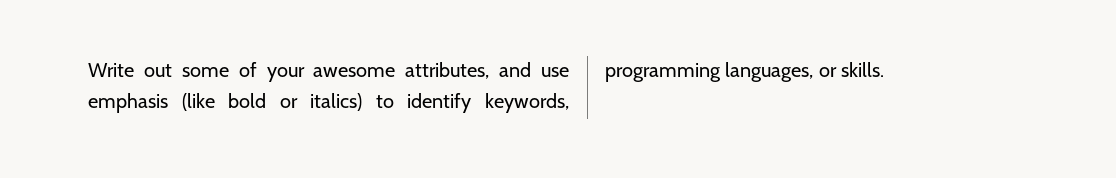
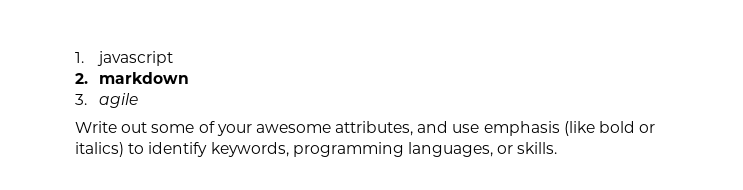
(88, 70) none -> [75,51,173,66] [75,72,189,84] [75,93,138,108] 1. javascript // 2. markdown // 3. agile //

